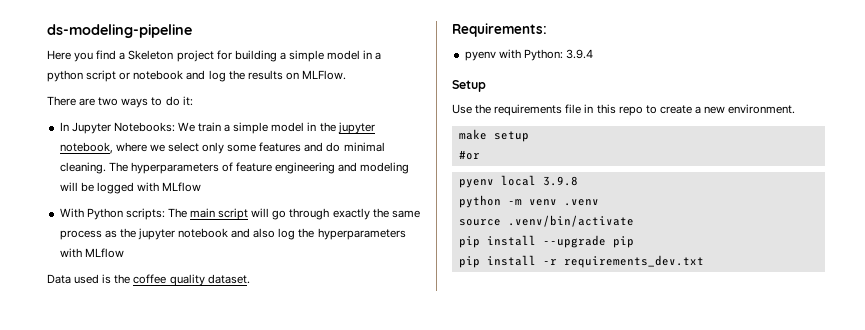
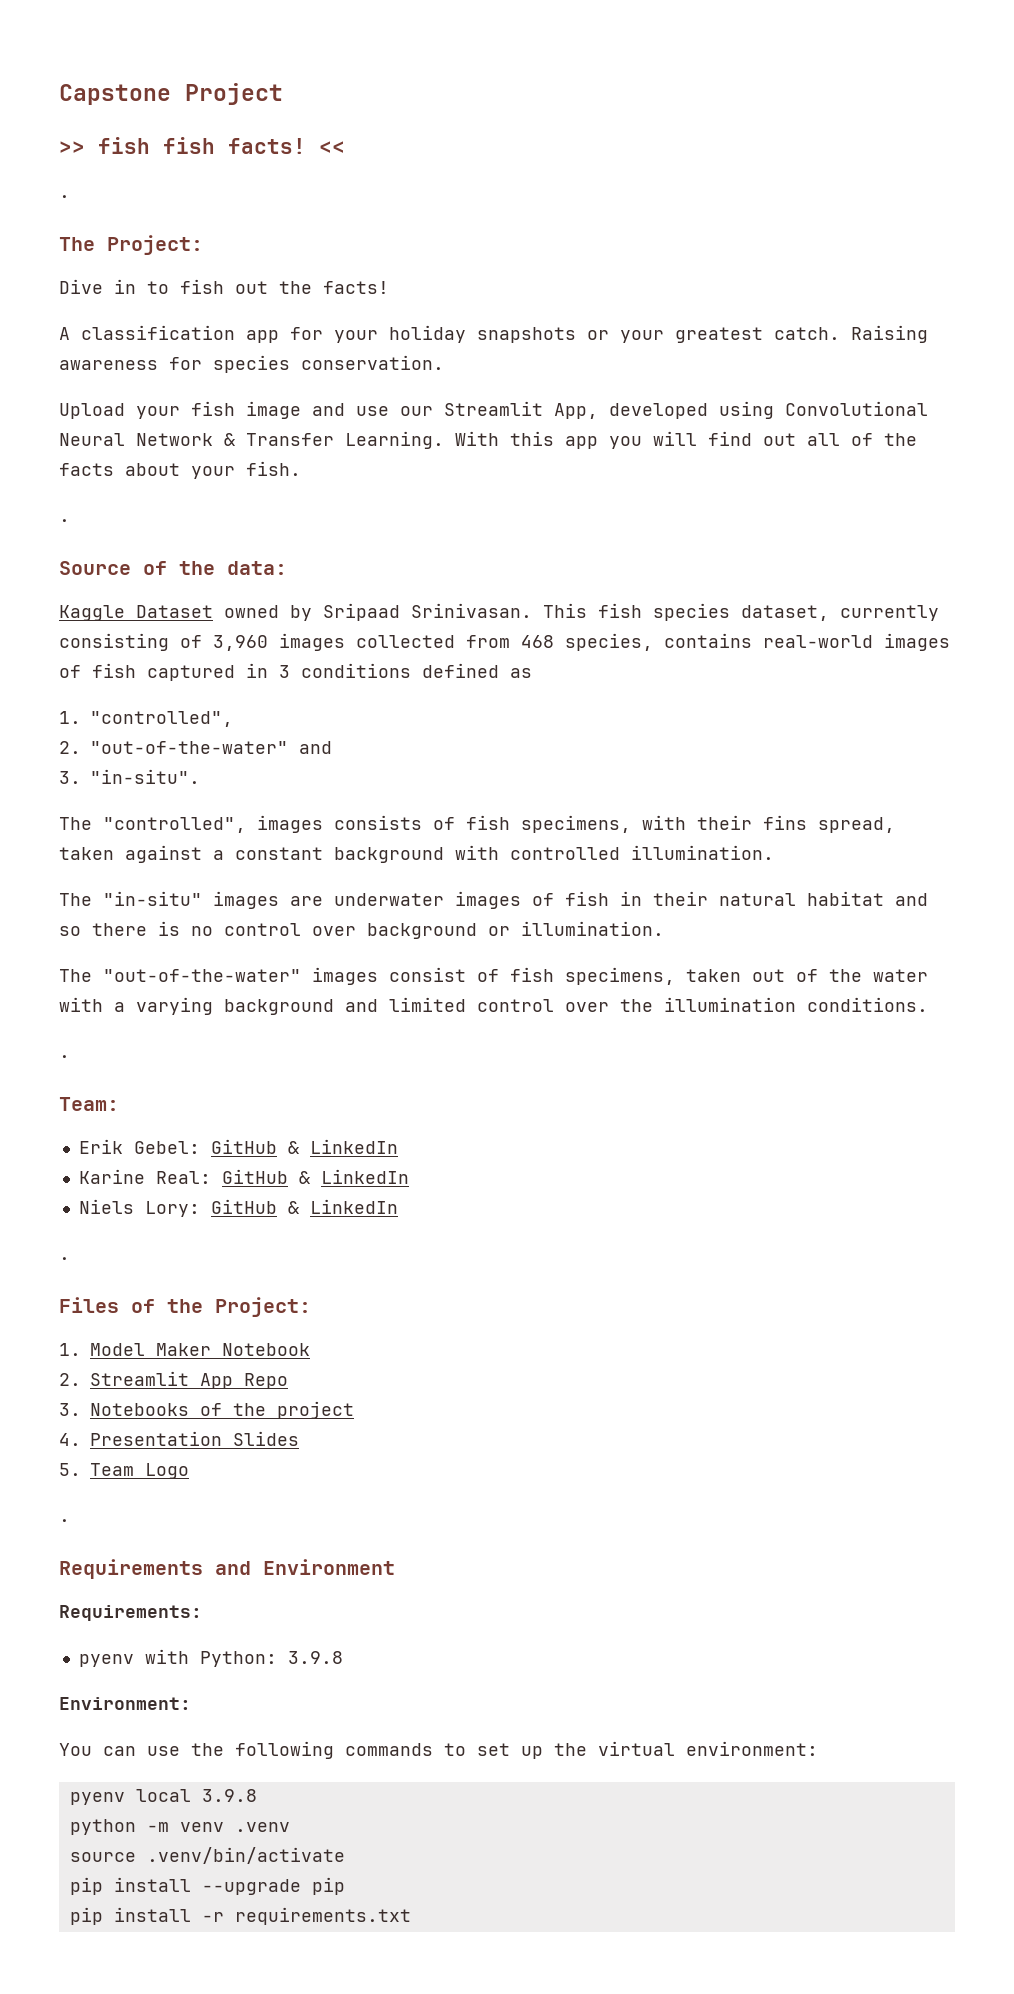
[47,24,192,38] [47,50,382,62] [47,70,346,82] [47,96,193,108] [59,122,375,134] [59,142,385,154] [59,162,410,174] [59,182,202,194] [59,208,420,220] [59,228,406,240] [59,248,124,258] [47,274,250,286] [452,23,547,37] [464,49,593,61] [452,80,486,92] [452,104,796,116] [458,129,529,142] [458,150,480,160] ds-modeling-pipeline // Here you find a Skeleton project for building a simple model in a python script or notebook and log the results on MLFlow. // There are two ways to do it: // In Jupyter Notebooks: We train a simple model in the jupyter notebook, where we select only some features and do minimal cleaning. The hyperparameters of feature engineering and modeling will be logged with MLflow // With Python scripts: The main script will go through exactly the same process as the jupyter notebook and also log the hyperparameters with MLflow // Data used is the coffee quality dataset. // Requirements: // pyenv with Python: 3.9.4 // Setup // Use the requirements file in this repo to create a new environment. // make setup // #or -> [59,83,283,105] [59,137,345,154] [59,195,70,198] [59,235,203,255] [59,279,389,294] [59,325,928,343] [59,355,444,373] [59,401,928,419] [59,431,917,449] [59,461,301,479] [59,519,70,522] [59,561,287,575] [59,603,939,621] [59,633,950,651] [59,663,532,681] [59,711,233,727] [59,741,332,754] [59,769,200,784] [59,815,895,833] [59,845,774,863] [59,891,928,909] [59,921,664,939] [59,967,928,985] [59,997,928,1015] [59,1055,70,1058] [59,1097,119,1111] [78,1139,398,1154] [78,1169,409,1184] [78,1199,398,1217] [59,1257,70,1260] [59,1297,311,1317] [59,1343,310,1356] [59,1371,288,1389] [59,1401,354,1419] [59,1431,299,1446] [59,1463,189,1479] [59,1519,70,1522] [59,1559,395,1579] [59,1605,202,1621] [78,1649,343,1667] [59,1697,191,1710] [59,1741,818,1759] Capstone Project // >> fish fish facts! << // . // The Project: // Dive in to fish out the facts! // A classification app for your holiday snapshots or your greatest catch. Raising awareness for species conservation. // Upload your fish image and use our Streamlit App, developed using Convolutional Neural Network & Transfer Learning. With this app you will find out all of the facts about your fish. // . // Source of the data: // Kaggle Dataset owned by Sripaad Srinivasan. This fish species dataset, currently consisting of 3,960 images collected from 468 species, contains real-world images of fish captured in 3 conditions defined as // 1. "controlled", // 2. "out-of-the-water" and // 3. "in-situ". // The "controlled", images consists of fish specimens, with their fins spread, taken against a constant background with controlled illumination. // The "in-situ" images are underwater images of fish in their natural habitat and so there is no control over background or illumination. // The "out-of-the-water" images consist of fish specimens, taken out of the water with a varying background and limited control over the illumination conditions. // . // Team: // Erik Gebel: GitHub & LinkedIn // Karine Real: GitHub & LinkedIn // Niels Lory: GitHub & LinkedIn // . // Files of the Project: // 1. Model Maker Notebook // 2. Streamlit App Repo // 3. Notebooks of the project // 4. Presentation Slides // 5. Team Logo // . // Requirements and Environment // Requirements: // pyenv with Python: 3.9.8 // Environment: // You can use the following commands to set up the virtual environment:
[563,255,704,268] requirements_dev.txt -> [234,1907,411,1925] requirements.txt

